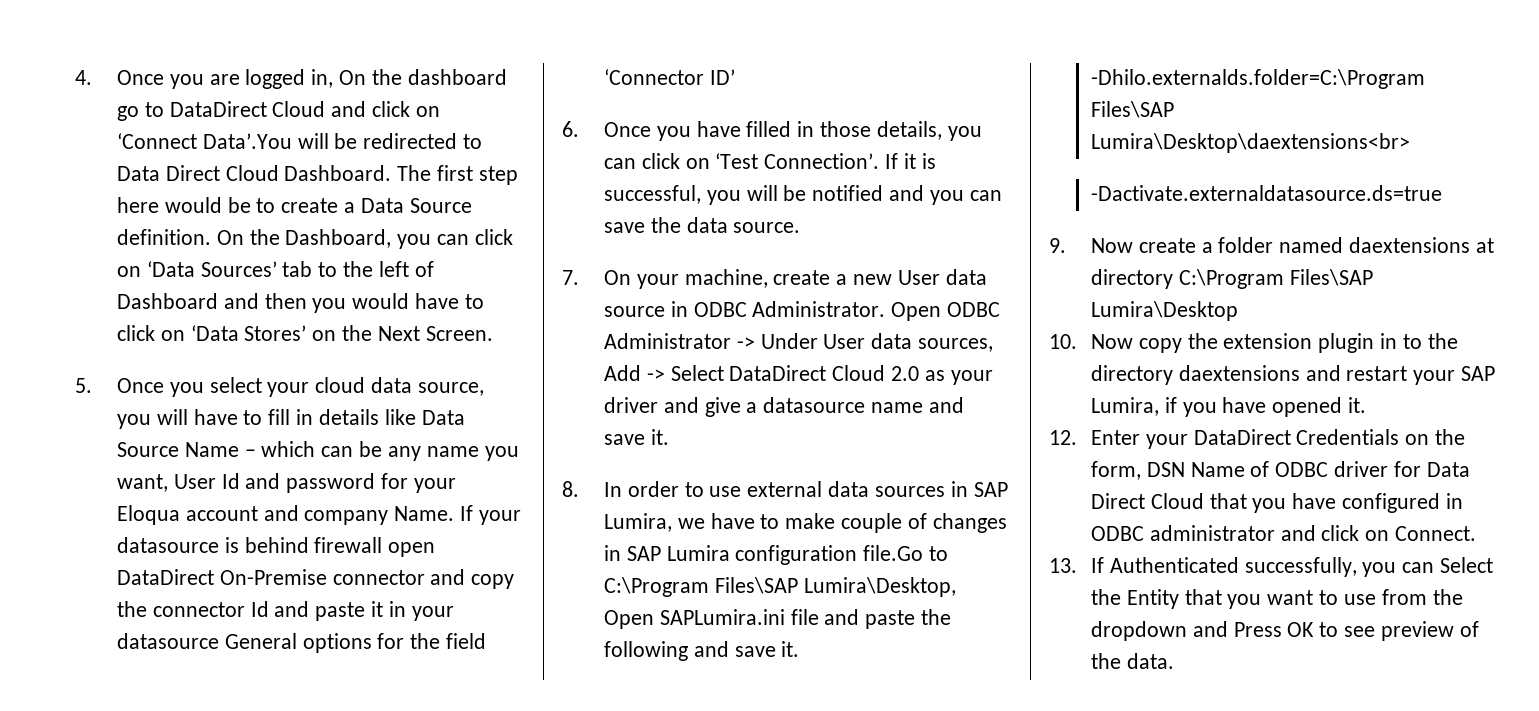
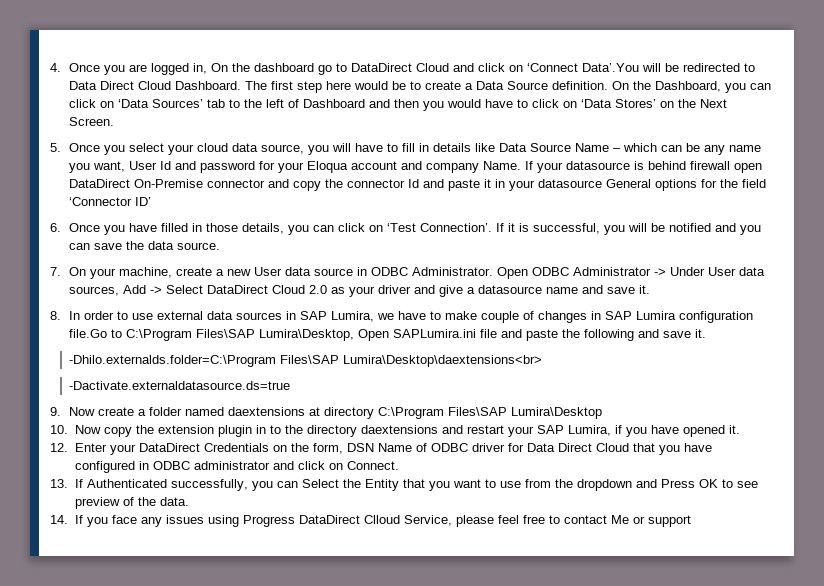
(1174, 661) none -> [50,515,691,527] // 14. If you face any issues using Progress DataDirect Clloud Service, please feel free to contact Me or support

